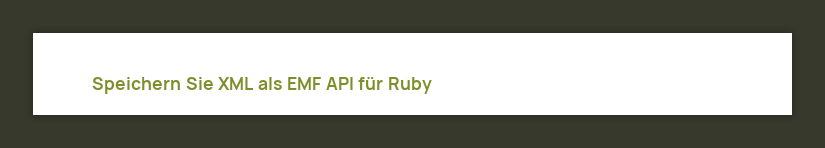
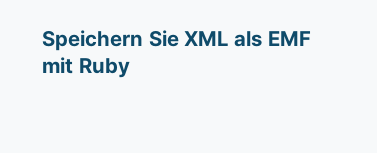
[325,77,384,90] API für -> [42,57,73,74] mit

